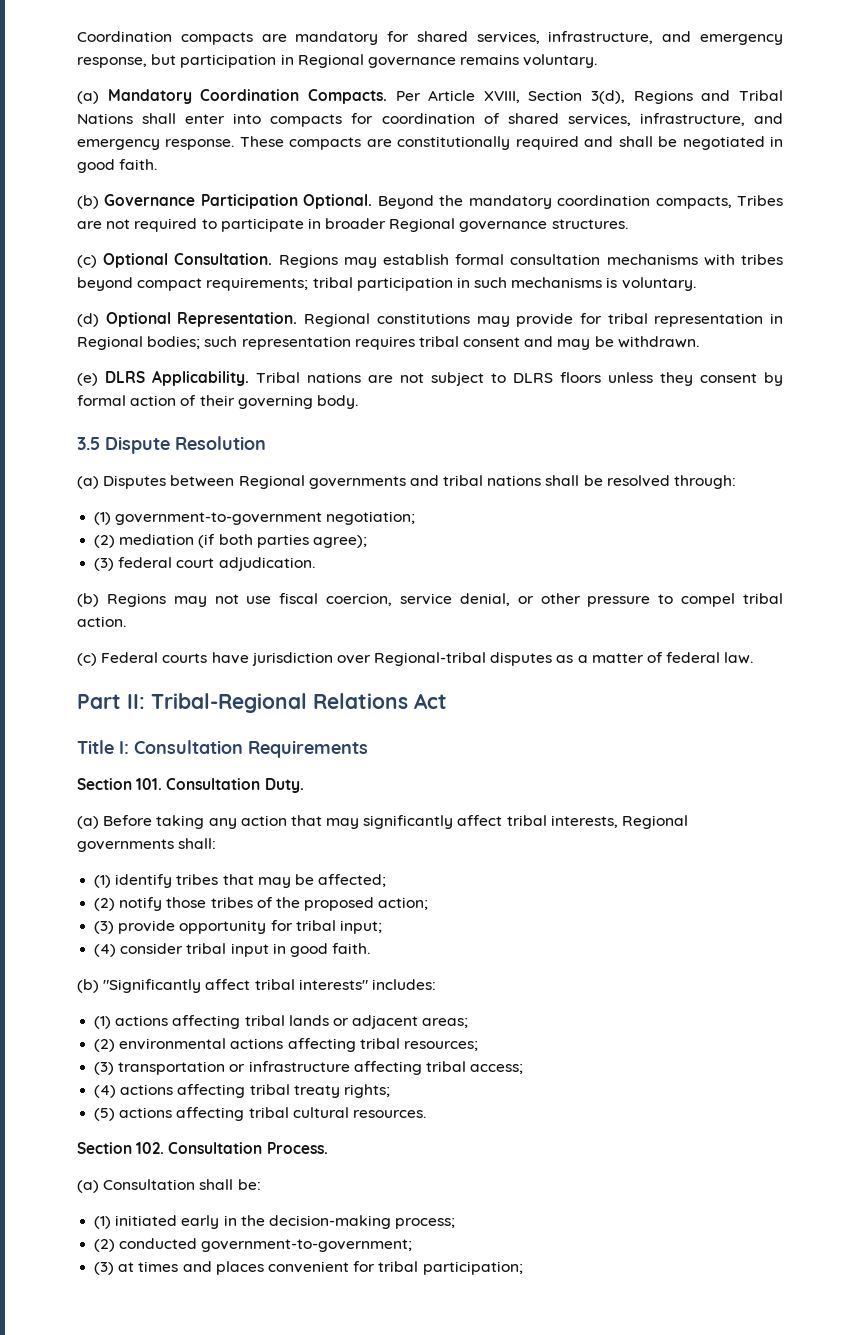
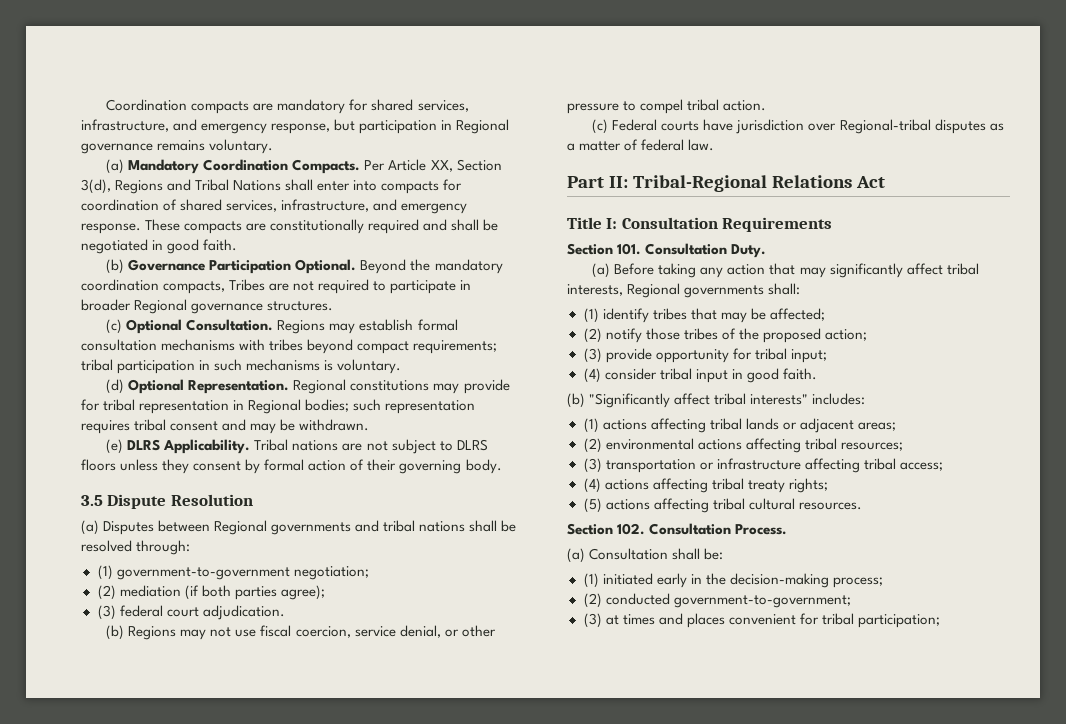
[483,91,520,103] XVIII, -> [430,160,453,172] XX,

